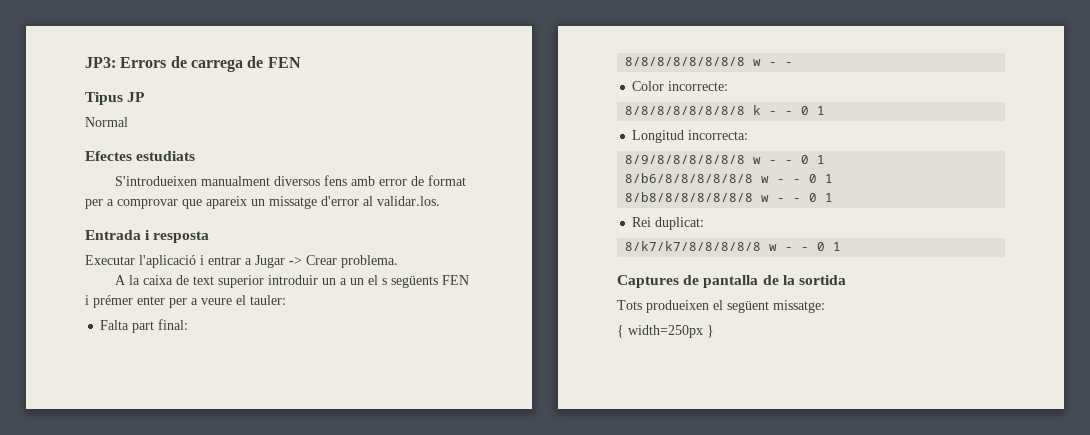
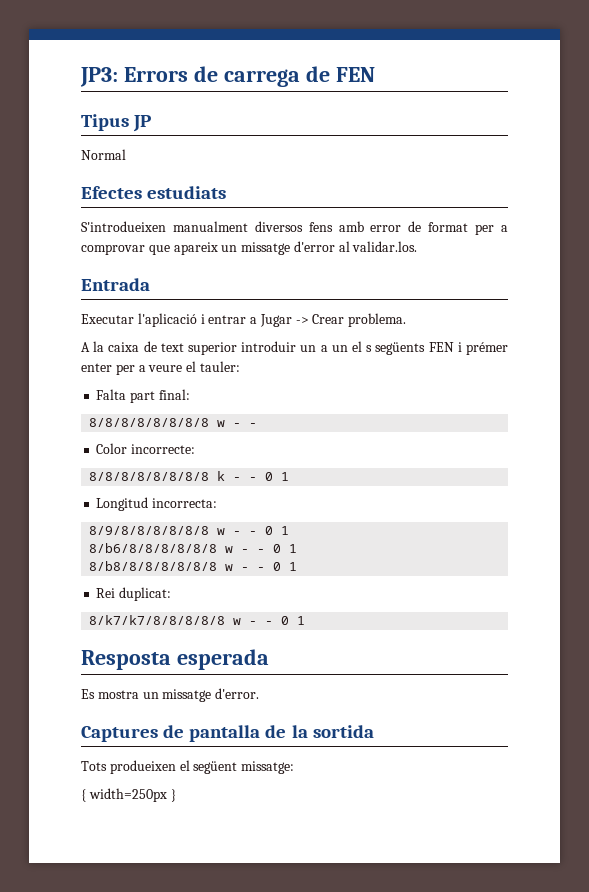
[145,230,210,243] i resposta -> (150, 284) none
(842, 246) none -> [81,649,269,670] [81,688,260,702] // Resposta esperada // Es mostra un missatge d'error.

